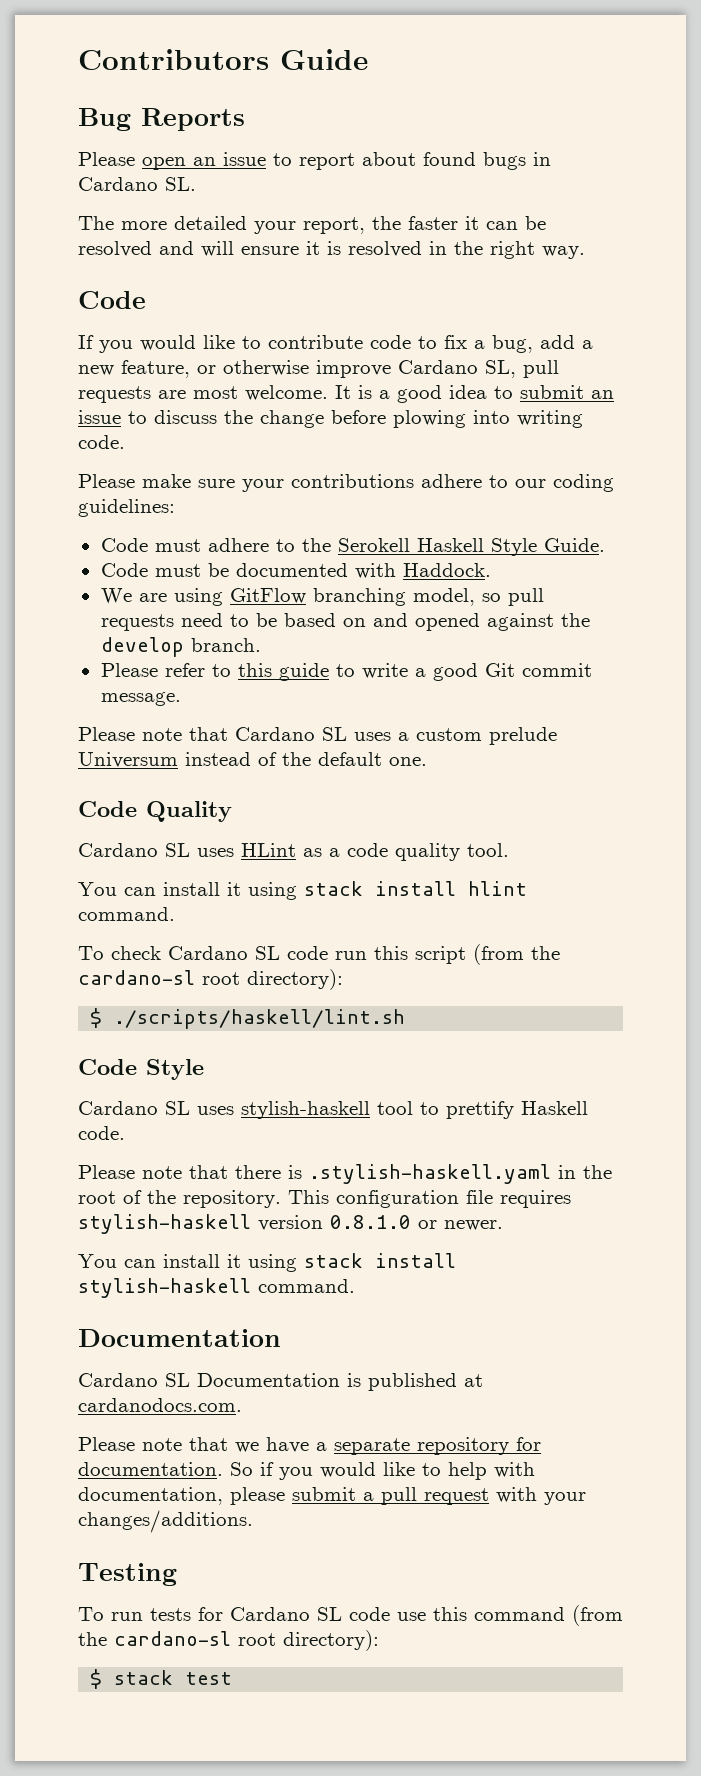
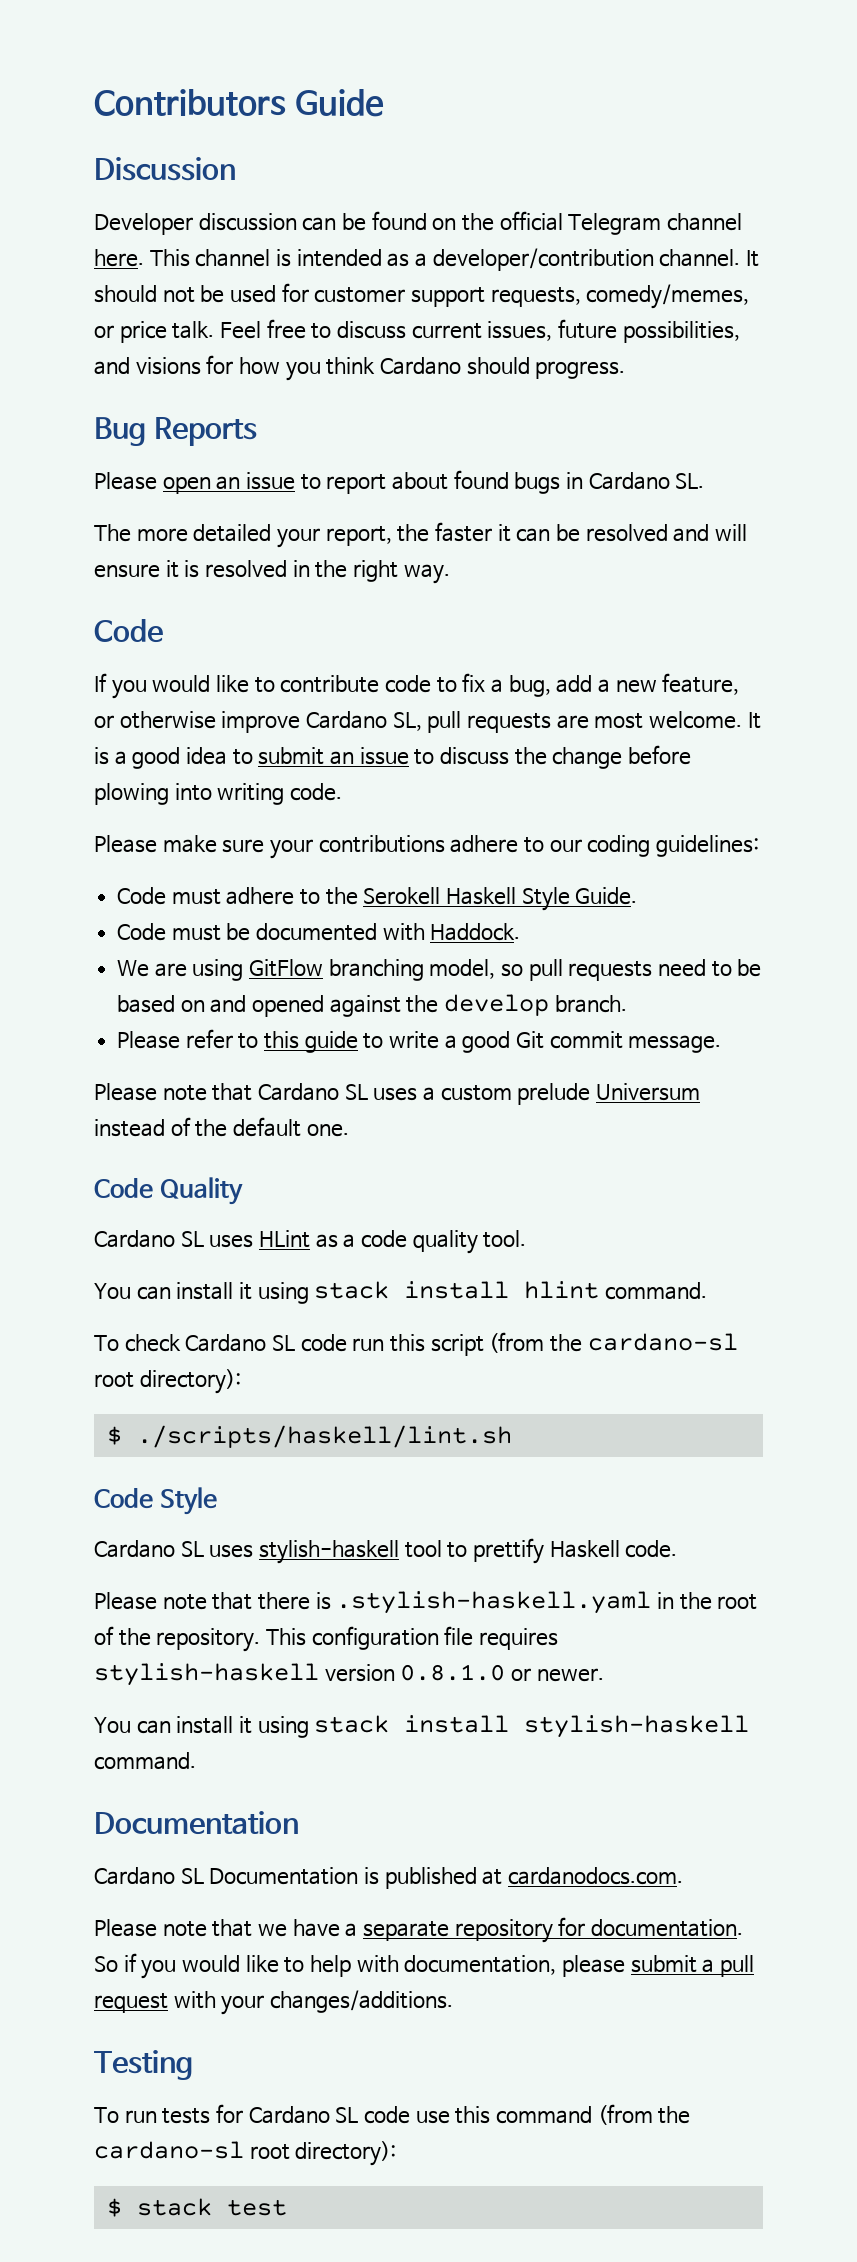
(368, 59) none -> [94,157,236,181] [94,211,742,235] [94,248,759,271] [94,283,750,309] [94,319,740,343] [94,355,626,381] // Discussion // Developer discussion can be found on the official Telegram channel here. This channel is intended as a developer/contribution channel. It should not be used for customer support requests, comedy/memes, or price talk. Feel free to discuss current issues, future possibilities, and visions for how you think Cardano should progress.

